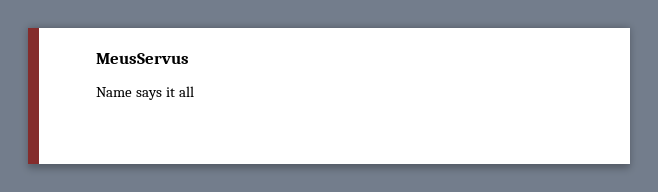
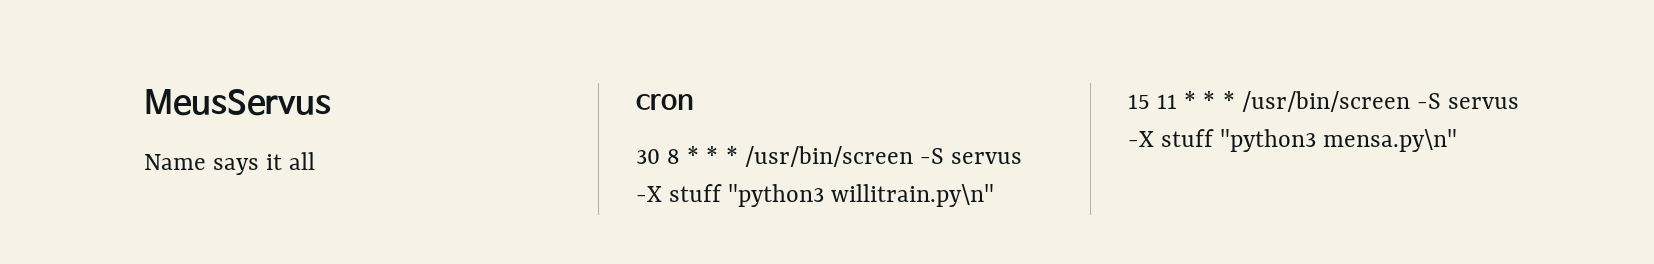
(194, 91) none -> [636,93,694,110] [636,146,1023,167] [636,184,995,207] [1128,91,1520,112] [1128,129,1458,152] // cron // 30 8 * * * /usr/bin/screen -S servus -X stuff "python3 willitrain.py\n" // 15 11 * * * /usr/bin/screen -S servus -X stuff "python3 mensa.py\n"

